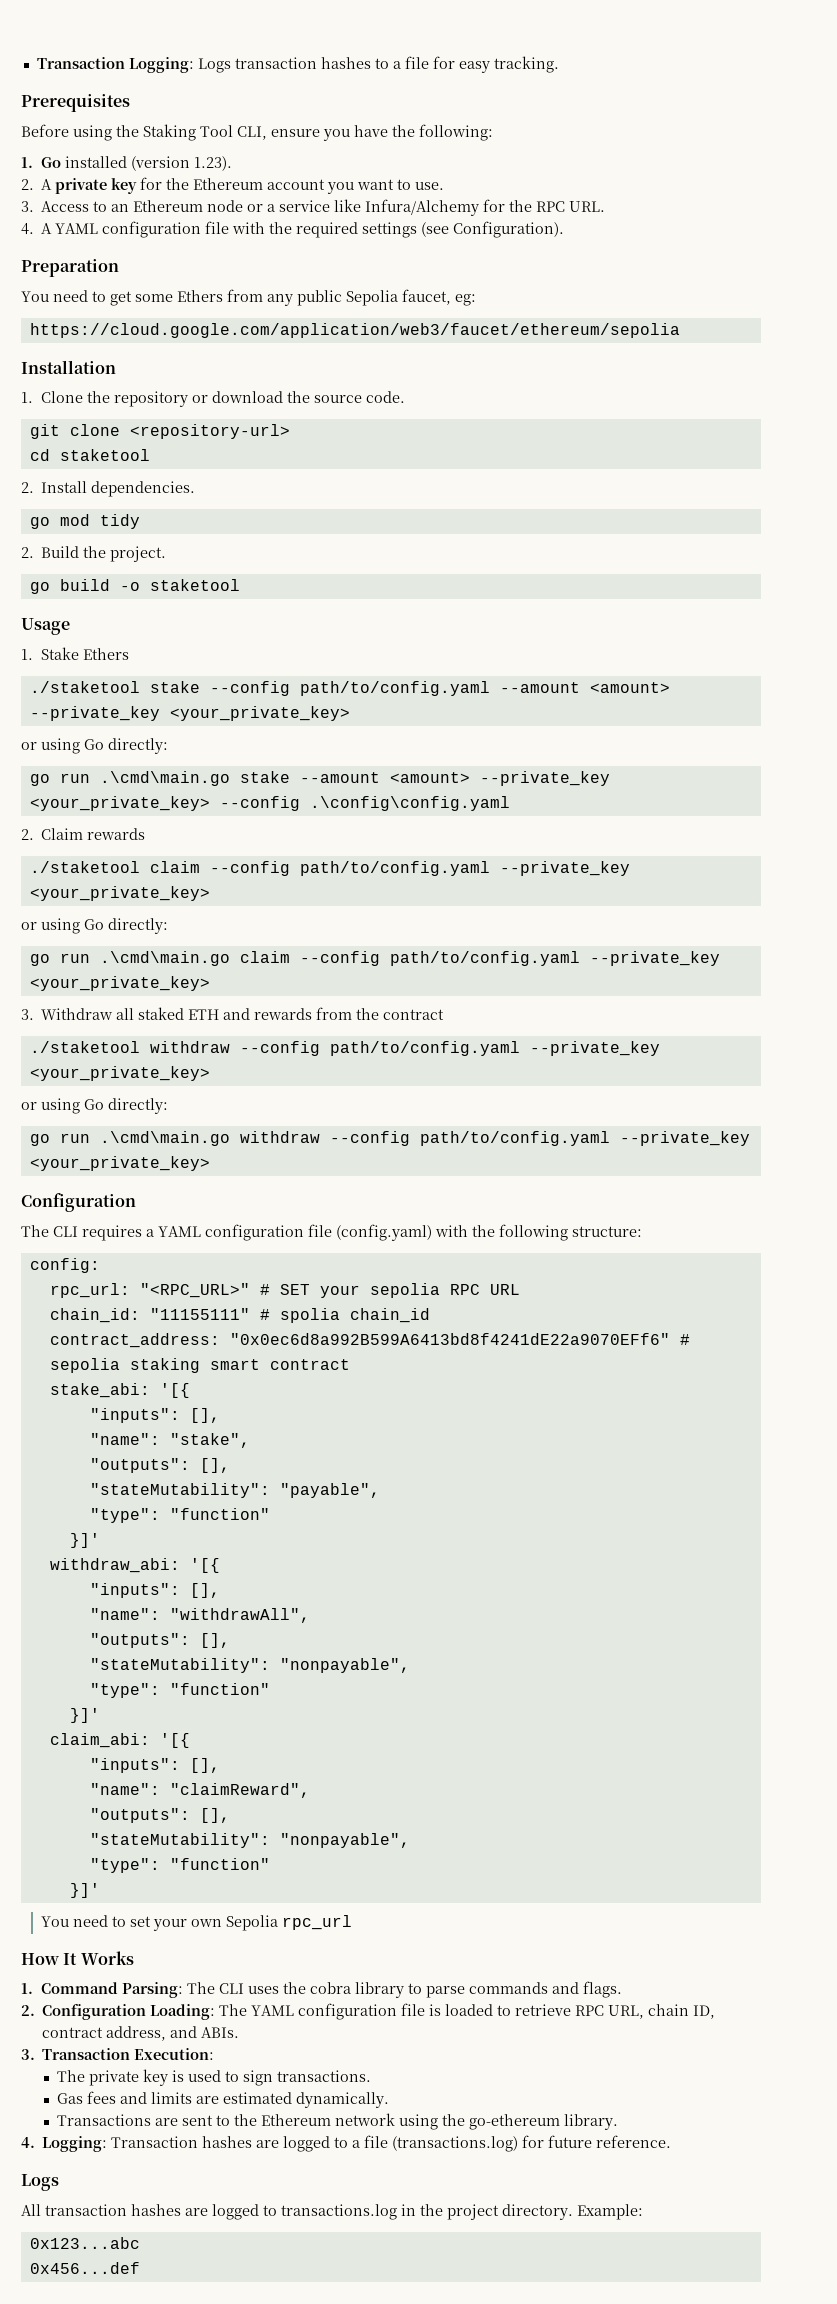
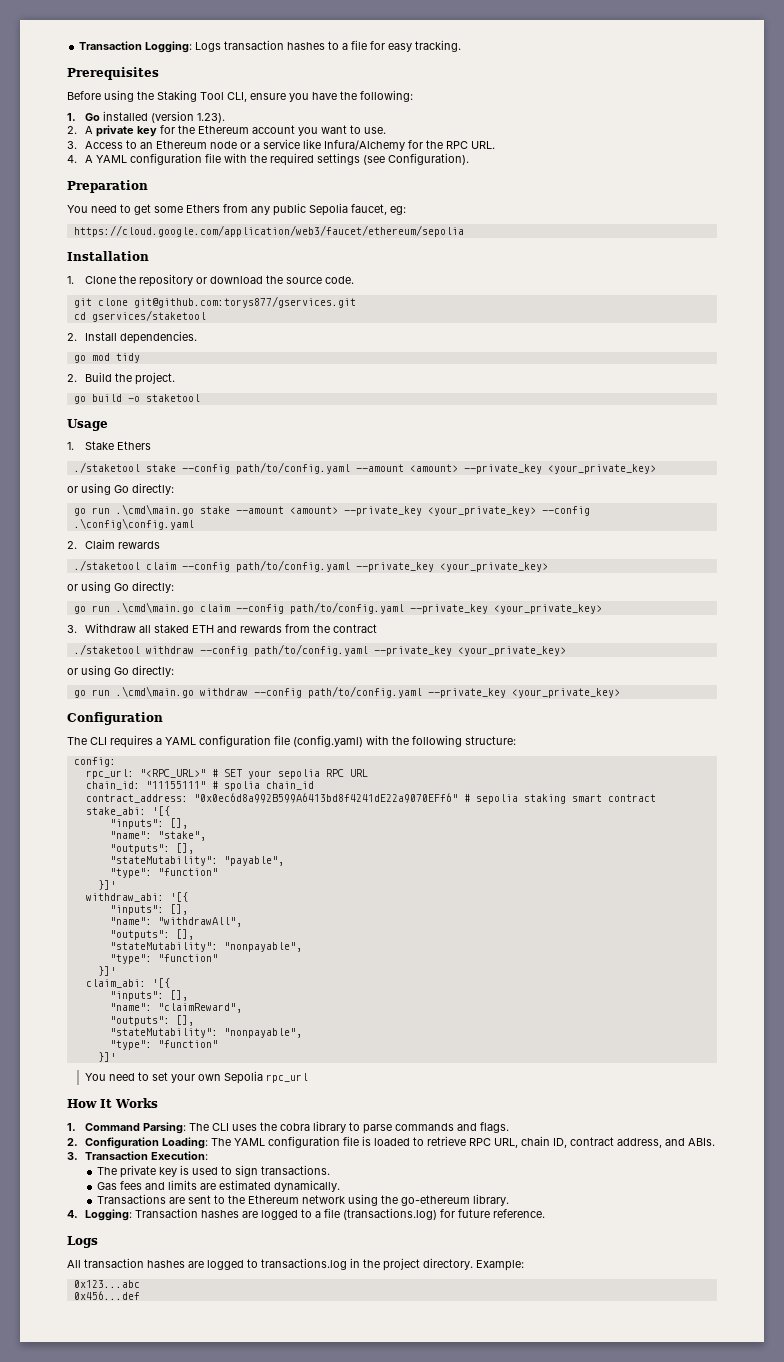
[129,424,290,439] <repository-url> -> [133,296,356,308] git@github.com:torys877/gservices.git
[59,449,150,461] staketool -> [91,310,206,322] gservices/staketool

